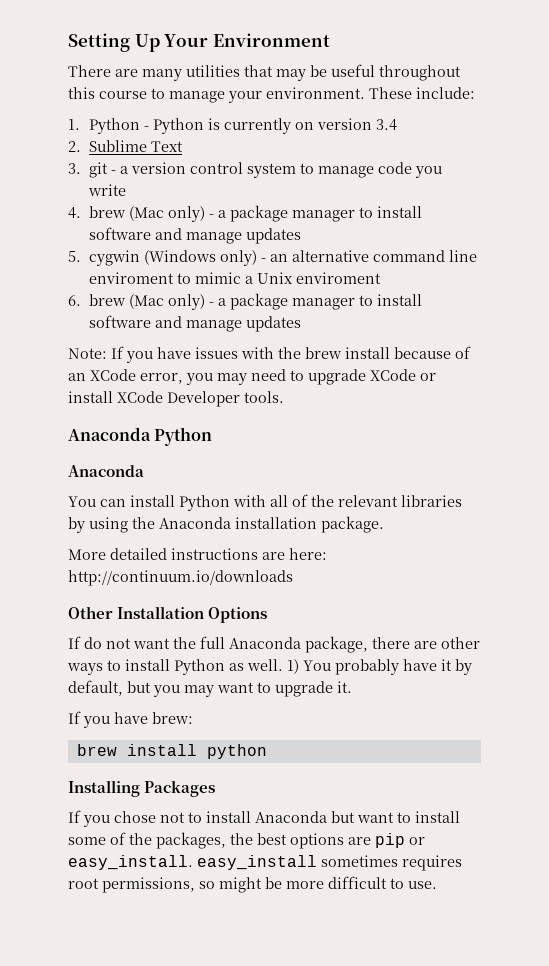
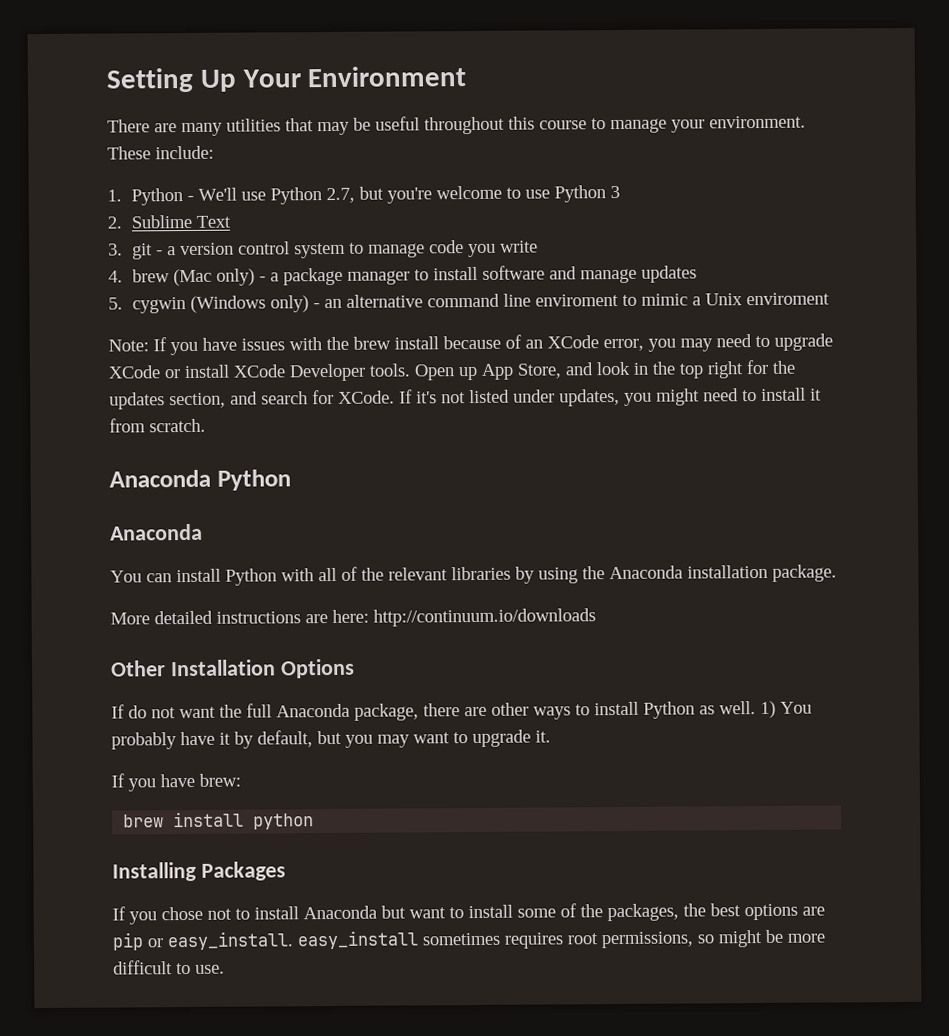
[153,118,398,134] Python is currently on version 3.4 -> [197,185,620,205] We'll use Python 2.7, but you're welcome to use Python 3
[68,293,423,310] [89,315,302,332] // 6. brew (Mac only) - a package manager to install software and manage updates -> (830, 299) none
(284, 397) none -> [414,359,796,381] [109,387,822,410] [109,418,206,433] Open up App Store, and look in the top right for the updates section, and search for XCode. If it's not listed under updates, you might need to install it from scratch.

